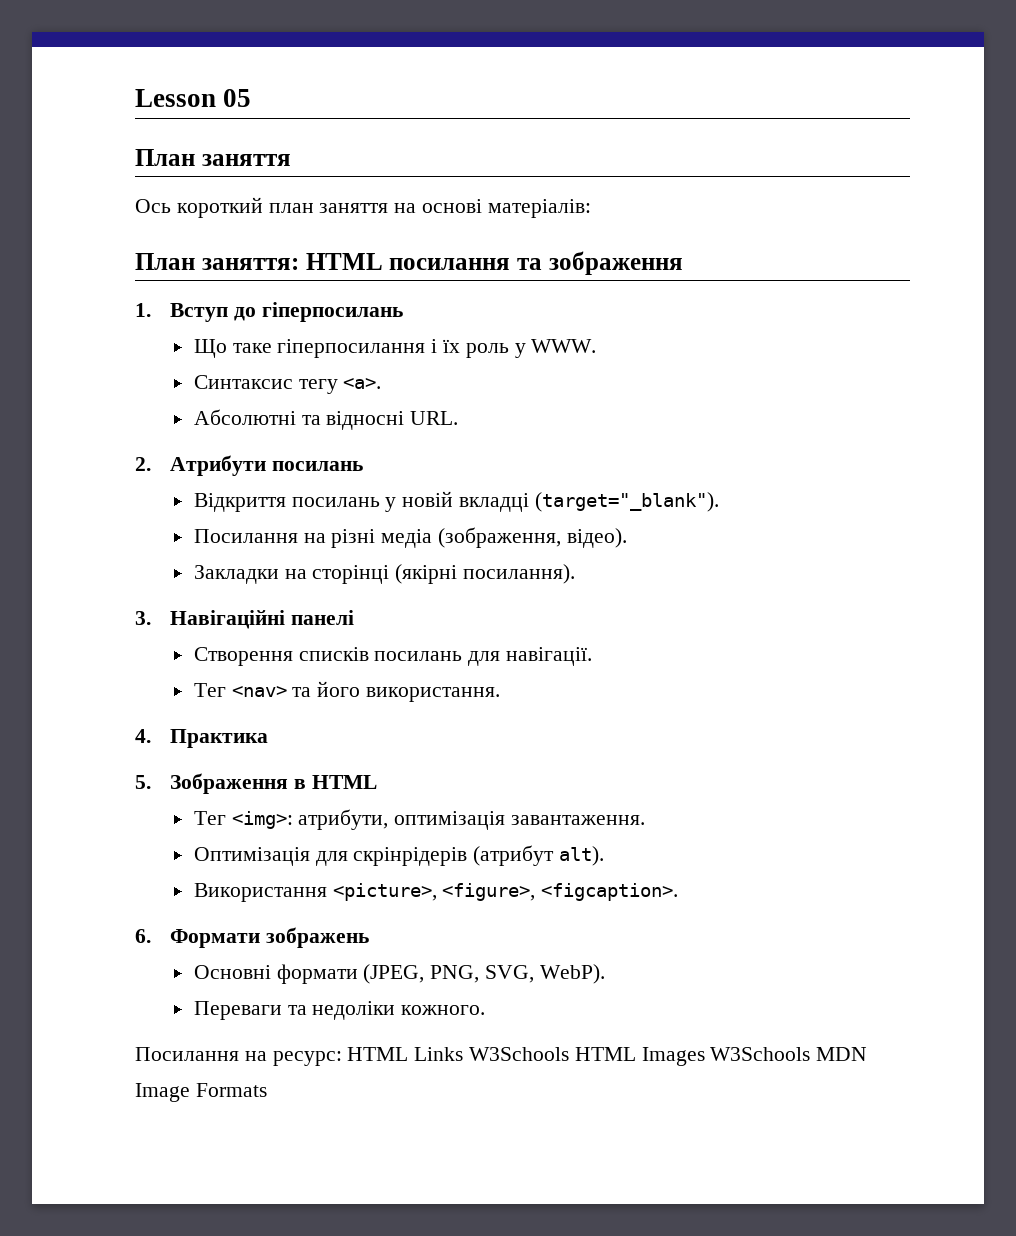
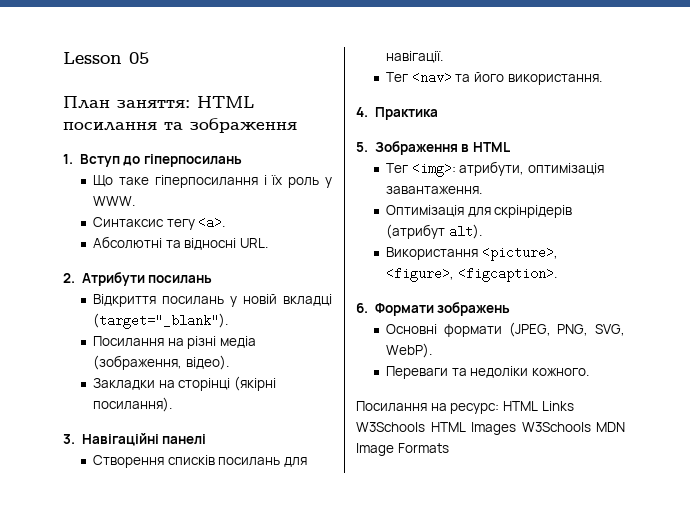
[135,149,291,166] [135,197,591,218] // План заняття // Ось короткий план заняття на основі матеріалів: -> (149, 58) none

